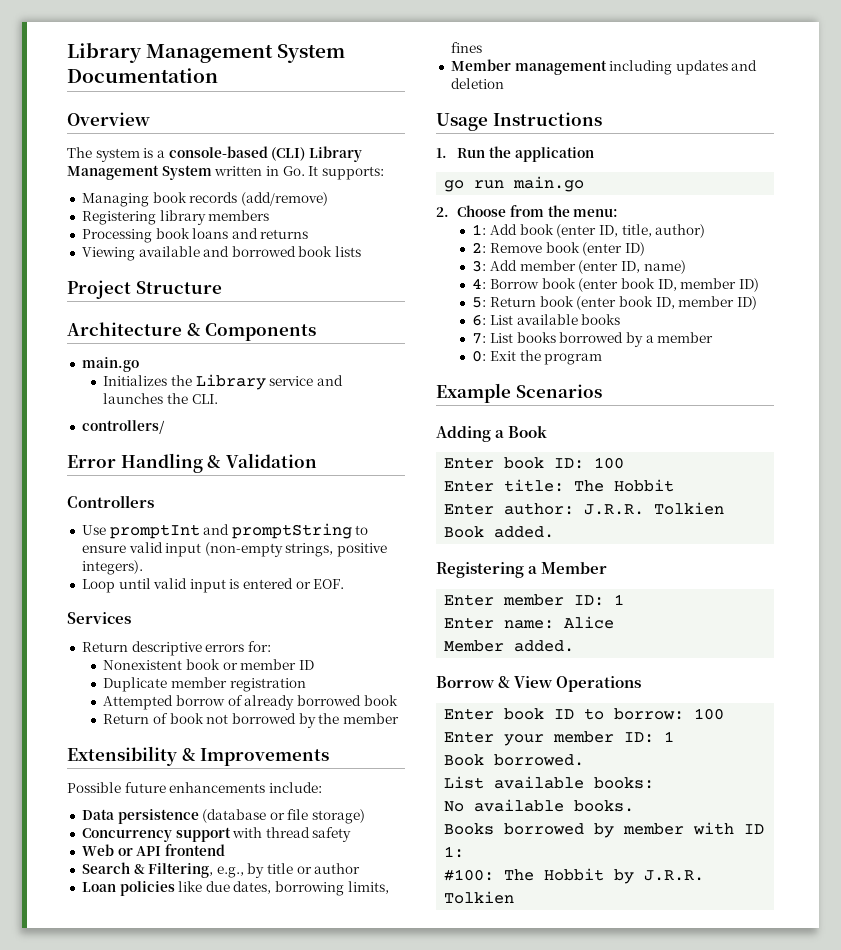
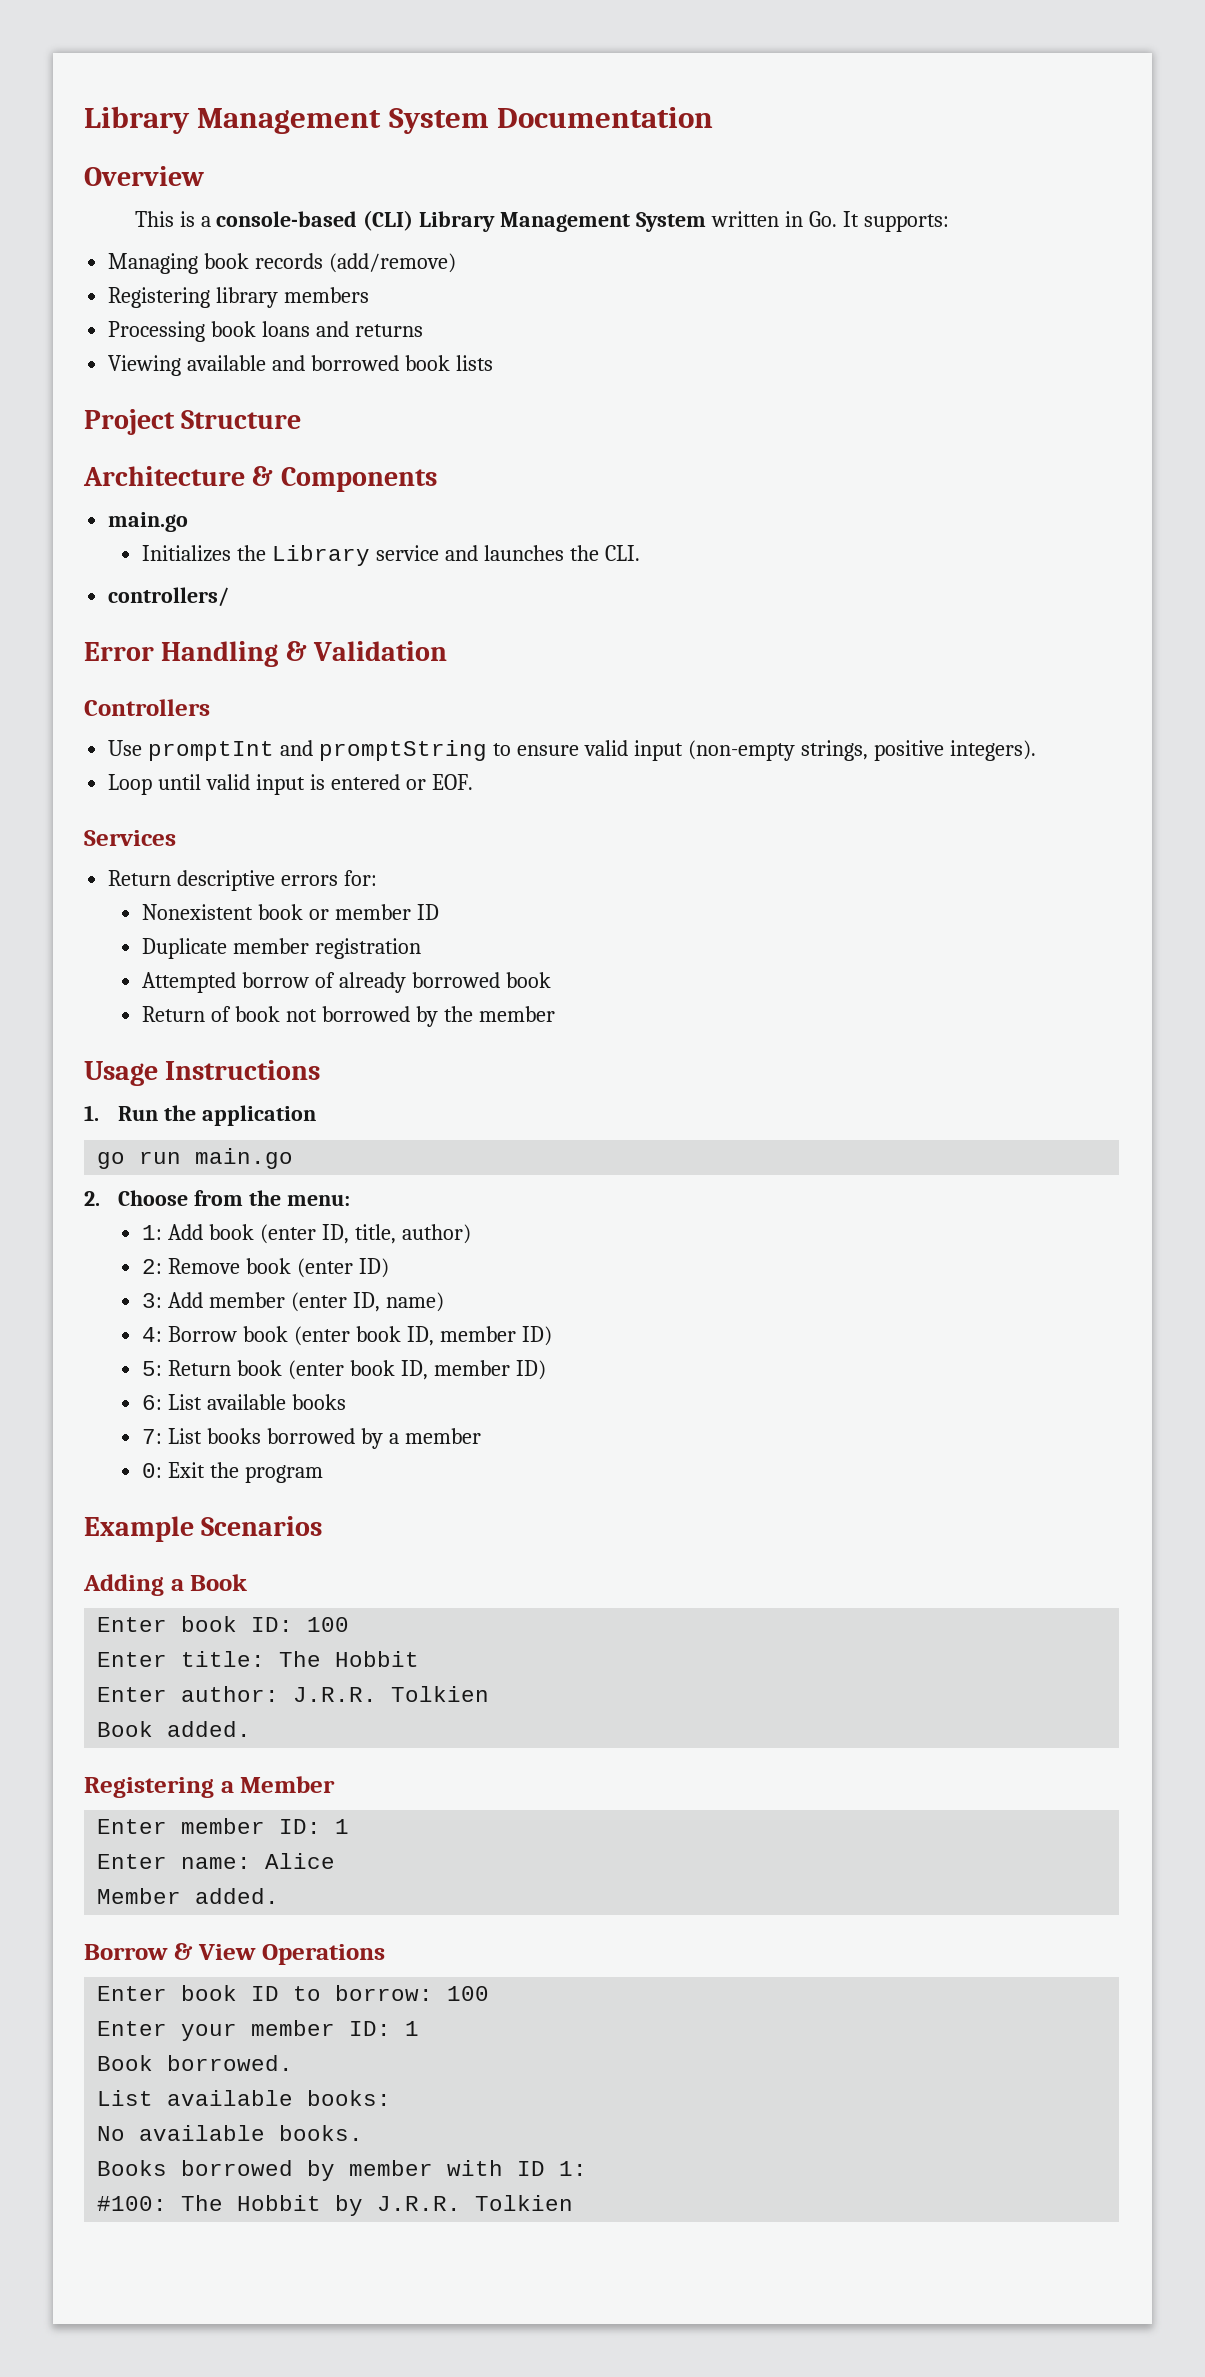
[67,147,140,162] The system -> [134,211,174,227] This
[67,746,330,766] [67,782,322,793] [81,809,366,824] [81,827,352,842] [81,844,225,856] [81,862,361,878] [81,881,389,896] [450,42,482,53] [450,59,758,75] [450,78,504,89] // Extensibility & Improvements // Possible future enhancements include: // Data persistence (database or file storage) // Concurrency support with thread safety // Web or API frontend // Search & Filtering, e.g., by title or author // Loan policies like due dates, borrowing limits, fines // Member management including updates and deletion -> (555, 1014) none

